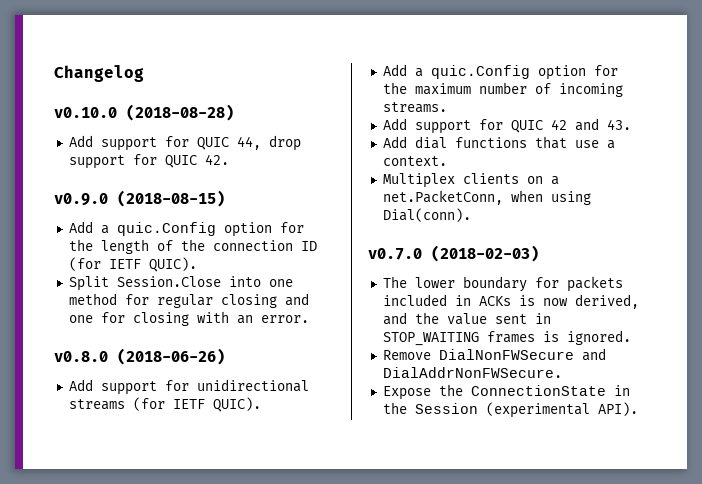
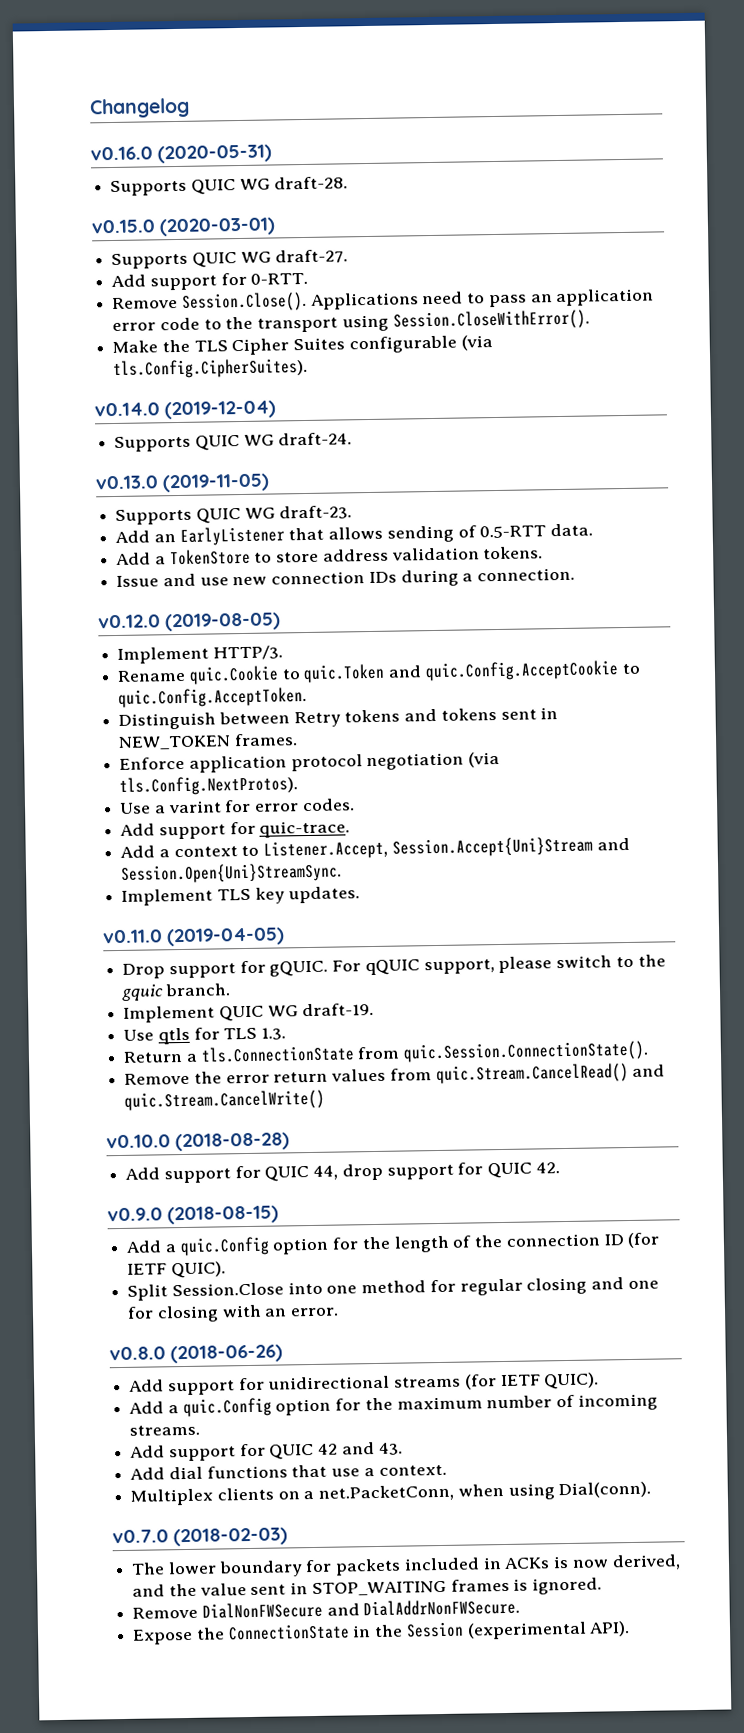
(144, 73) none -> [90,144,273,164] [110,176,349,197] [91,217,277,237] [111,249,349,270] [111,272,309,291] [112,288,655,312] [112,309,590,333] [112,335,493,356] [113,357,309,380] [94,400,277,420] [114,432,353,452] [95,473,271,493] [115,505,353,525] [115,523,594,546] [116,546,544,566] [116,567,576,587] [98,612,282,632] [117,645,283,664] [117,660,641,685] [118,686,308,708] [118,707,559,730] [118,733,298,750] [119,751,501,773] [119,775,299,796] [119,798,355,814] [120,820,351,840] [120,836,630,860] [120,862,343,884] [121,886,361,906] [102,927,286,947] [122,954,666,979] [121,983,231,1001] [123,1002,375,1023] [123,1027,287,1045] [123,1040,650,1063] [124,1063,666,1085] [124,1089,326,1111] // v0.16.0 (2020-05-31) // Supports QUIC WG draft-28. // v0.15.0 (2020-03-01) // Supports QUIC WG draft-27. // Add support for 0-RTT. // Remove Session.Close(). Applications need to pass an application error code to the transport using Session.CloseWithError(). // Make the TLS Cipher Suites configurable (via tls.Config.CipherSuites). // v0.14.0 (2019-12-04) // Supports QUIC WG draft-24. // v0.13.0 (2019-11-05) // Supports QUIC WG draft-23. // Add an EarlyListener that allows sending of 0.5-RTT data. // Add a TokenStore to store address validation tokens. // Issue and use new connection IDs during a connection. // v0.12.0 (2019-08-05) // Implement HTTP/3. // Rename quic.Cookie to quic.Token and quic.Config.AcceptCookie to quic.Config.AcceptToken. // Distinguish between Retry tokens and tokens sent in NEW_TOKEN frames. // Enforce application protocol negotiation (via tls.Config.NextProtos). // Use a varint for error codes. // Add support for quic-trace. // Add a context to Listener.Accept, Session.Accept{Uni}Stream and Session.Open{Uni}StreamSync. // Implement TLS key updates. // v0.11.0 (2019-04-05) // Drop support for gQUIC. For qQUIC support, please switch to the gquic branch. // Implement QUIC WG draft-19. // Use qtls for TLS 1.3. // Return a tls.ConnectionState from quic.Session.ConnectionState(). // Remove the error return values from quic.Stream.CancelRead() and quic.Stream.CancelWrite()

